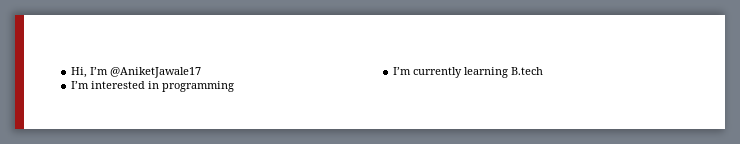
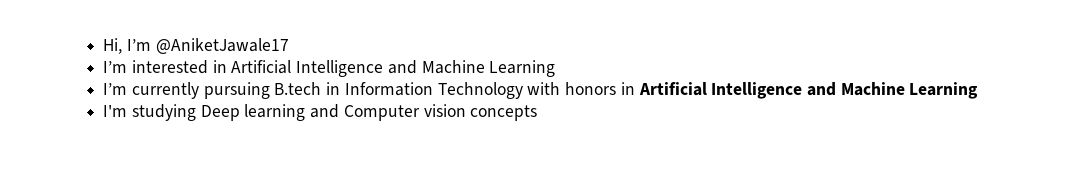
[162,81,235,92] [393,67,544,78] programming // I’m currently learning B.tech -> [231,60,556,77] [103,82,979,99] [103,104,538,121] Artificial Intelligence and Machine Learning // I’m currently pursuing B.tech in Information Technology with honors in Artificial Intelligence and Machine Learning // I'm studying Deep learning and Computer vision concepts

